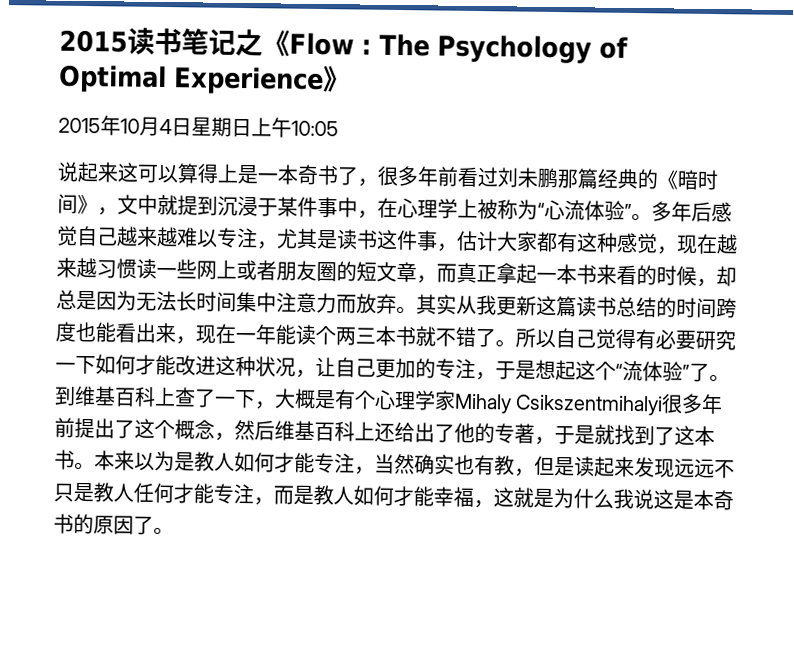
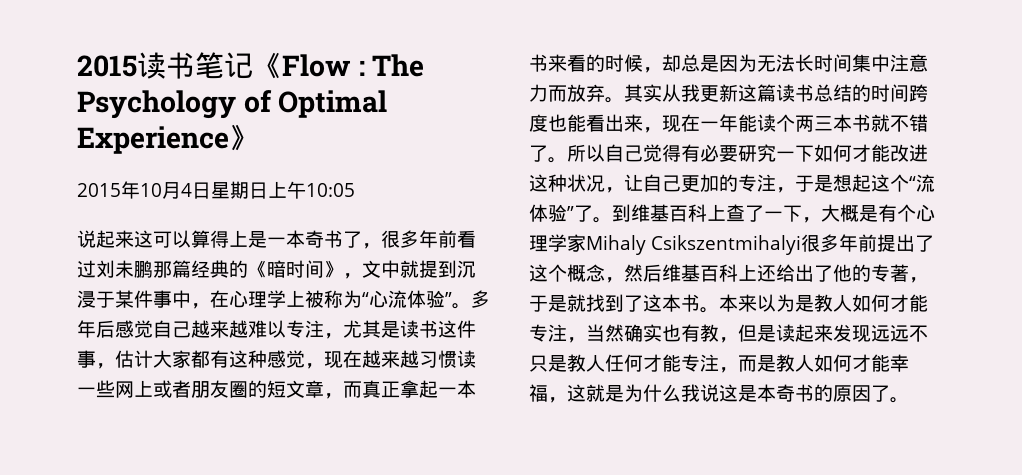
[235,28,263,57] 之 -> (253, 65) none

